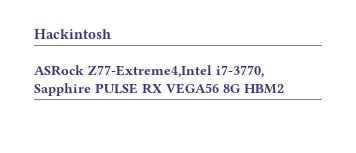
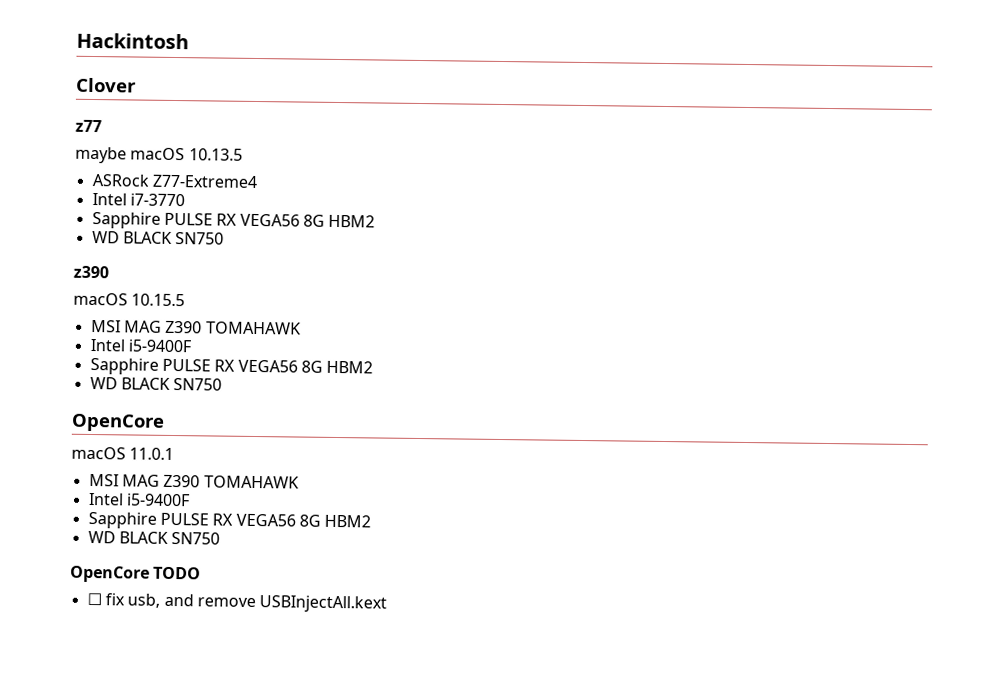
[34,65,264,78] [34,83,284,96] ASRock Z77-Extreme4,Intel i7-3770, Sapphire PULSE RX VEGA56 8G HBM2 -> [76,77,137,93] [75,119,102,133] [75,146,243,164] [91,173,258,189] [91,192,185,207] [91,211,376,229] [91,230,225,245] [73,265,109,279] [73,292,186,307] [90,319,301,335] [89,338,191,353] [89,357,374,375] [89,376,223,391] [71,413,165,432] [71,446,175,461] [88,473,299,489] [87,492,190,507] [87,511,372,529] [87,530,221,545] [70,565,202,583] [86,592,388,613] Clover // z77 // maybe macOS 10.13.5 // ASRock Z77-Extreme4 // Intel i7-3770 // Sapphire PULSE RX VEGA56 8G HBM2 // WD BLACK SN750 // z390 // macOS 10.15.5 // MSI MAG Z390 TOMAHAWK // Intel i5-9400F // Sapphire PULSE RX VEGA56 8G HBM2 // WD BLACK SN750 // OpenCore // macOS 11.0.1 // MSI MAG Z390 TOMAHAWK // Intel i5-9400F // Sapphire PULSE RX VEGA56 8G HBM2 // WD BLACK SN750 // OpenCore TODO // ☐ fix usb, and remove USBInjectAll.kext

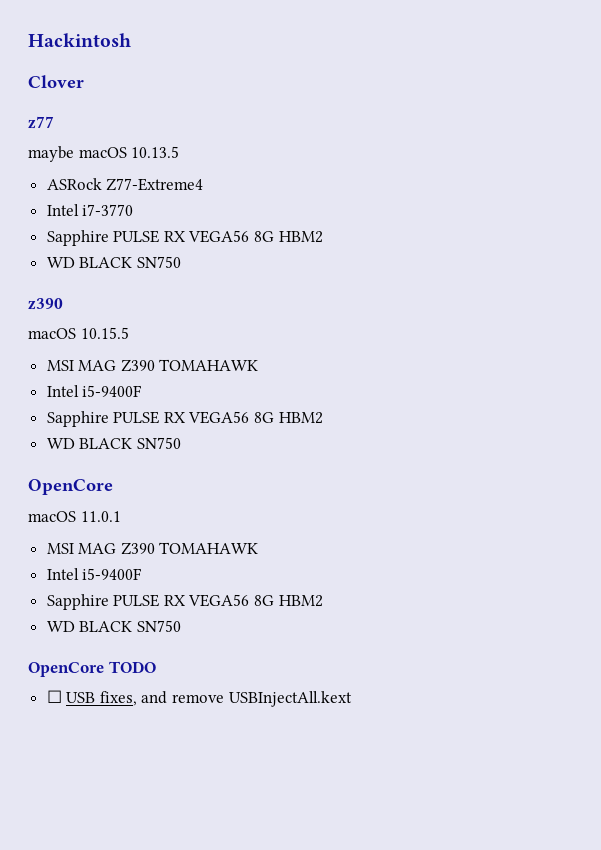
[104,593,161,608] fix usb, -> [66,691,137,706] USB fixes,

